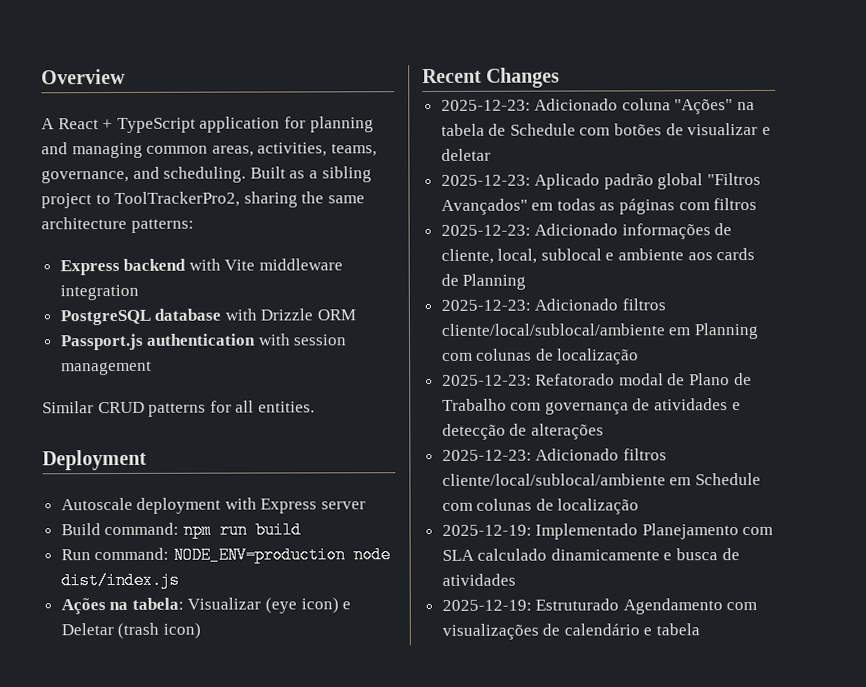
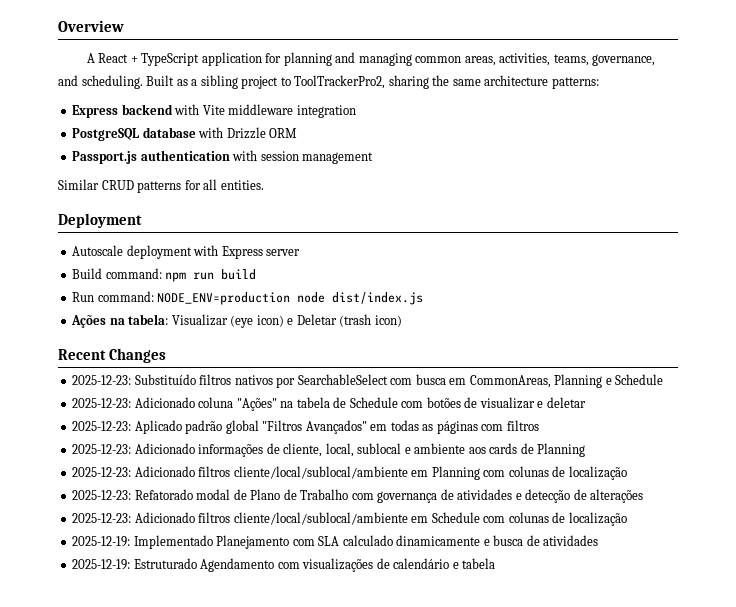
(561, 77) none -> [72,374,664,388] // 2025-12-23: Substituído filtros nativos por SearchableSelect com busca em CommonAreas, Planning e Schedule

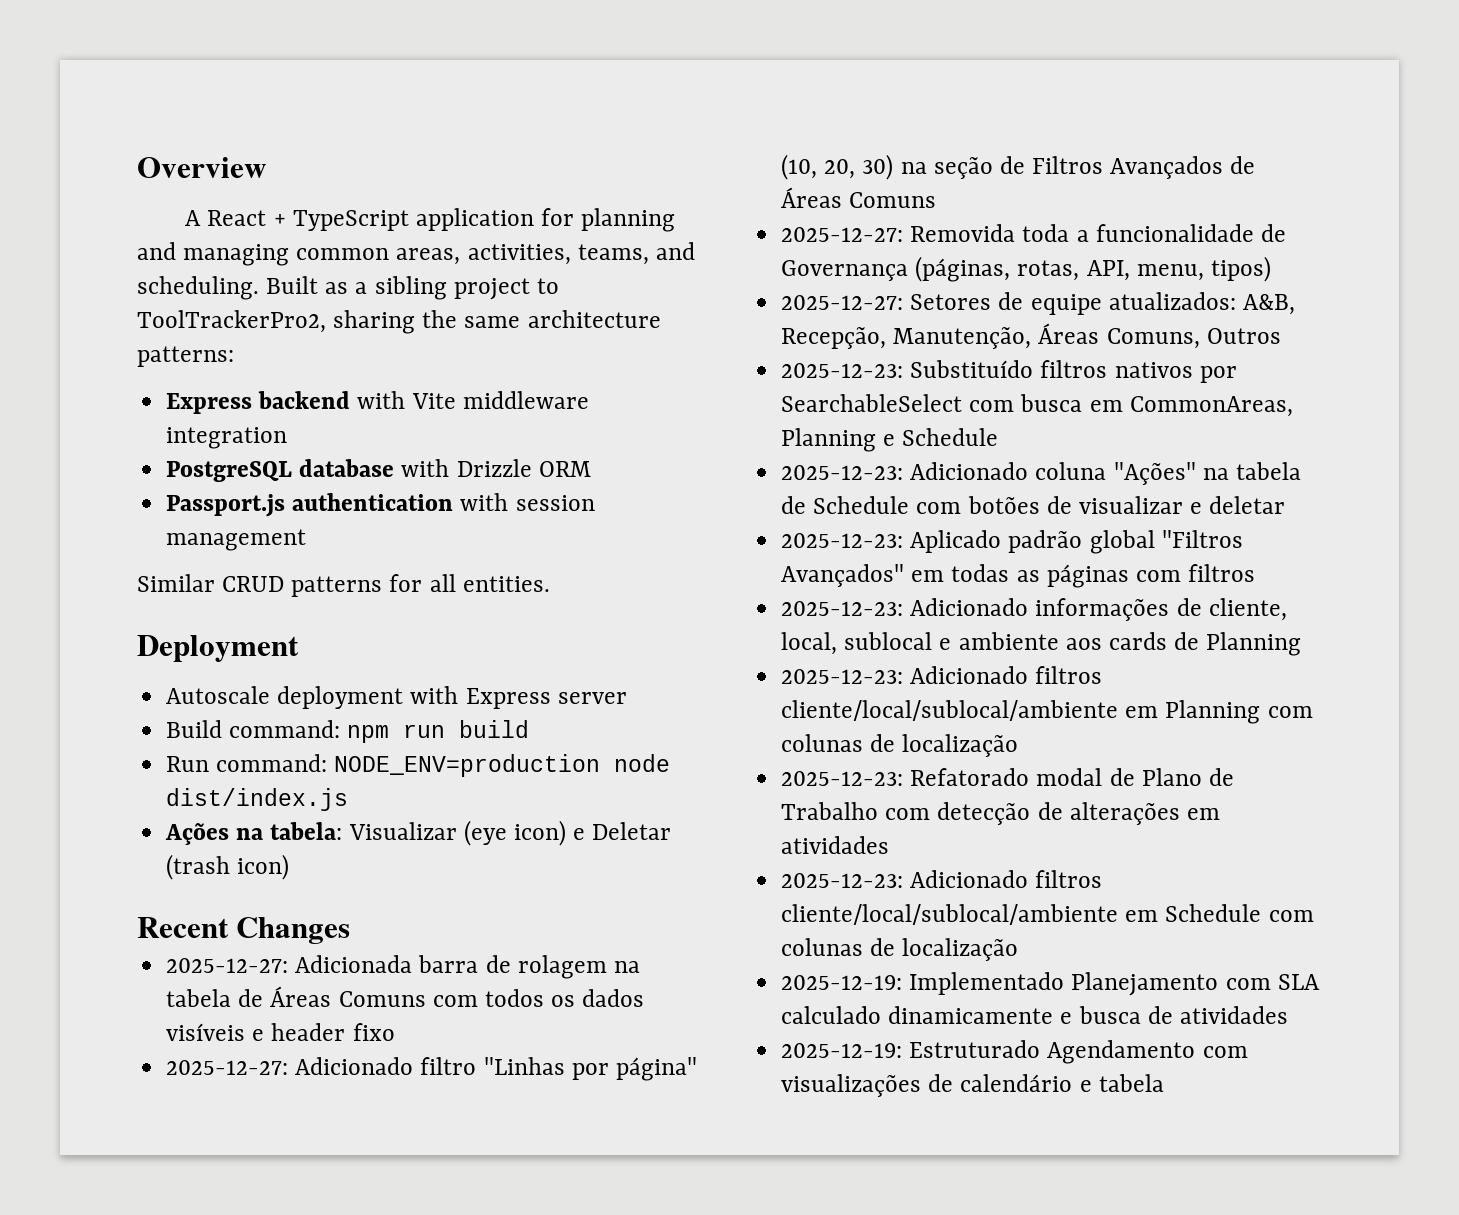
[592,54,656,66] governance, -> (649, 254) none
(167, 355) none -> [166,955,640,979] [166,986,645,1007] [166,1023,395,1041] [166,1057,697,1081] [781,154,1256,180] [781,187,937,208] [781,224,1286,242] [781,256,1271,282] [781,292,1295,315] [781,323,1281,349] // 2025-12-27: Adicionada barra de rolagem na tabela de Áreas Comuns com todos os dados visíveis e header fixo // 2025-12-27: Adicionado filtro "Linhas por página" (10, 20, 30) na seção de Filtros Avançados de Áreas Comuns // 2025-12-27: Removida toda a funcionalidade de Governança (páginas, rotas, API, menu, tipos) // 2025-12-27: Setores de equipe atualizados: A&B, Recepção, Manutenção, Áreas Comuns, Outros
[377,489,522,503] governança de atividades e -> (931, 814) none
(644, 496) none -> [1186,808,1220,820] [781,836,890,854] em atividades

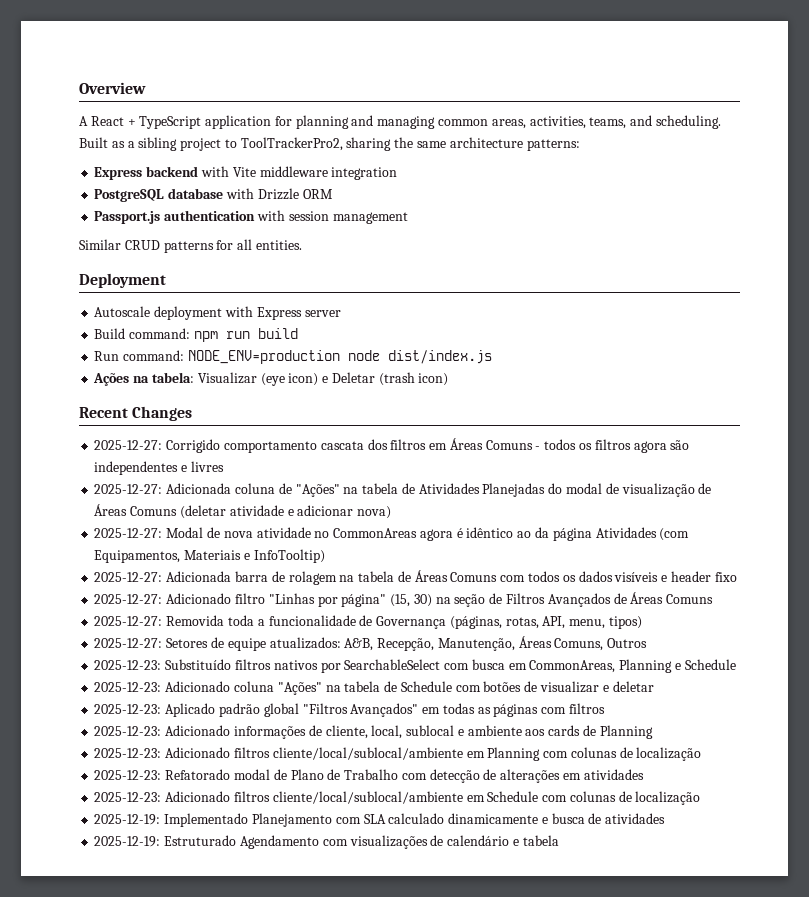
(351, 930) none -> [94,438,690,453] [94,461,224,475] [94,483,712,497] [94,504,392,519] [94,527,690,541] [94,549,325,563] // 2025-12-27: Corrigido comportamento cascata dos filtros em Áreas Comuns - todos os filtros agora são independentes e livres // 2025-12-27: Adicionada coluna de "Ações" na tabela de Atividades Planejadas do modal de visualização de Áreas Comuns (deletar atividade e adicionar nova) // 2025-12-27: Modal de nova atividade no CommonAreas agora é idêntico ao da página Atividades (com Equipamentos, Materiais e InfoTooltip)
[781,154,856,180] (10, 20, -> [390,594,411,607] (15,

